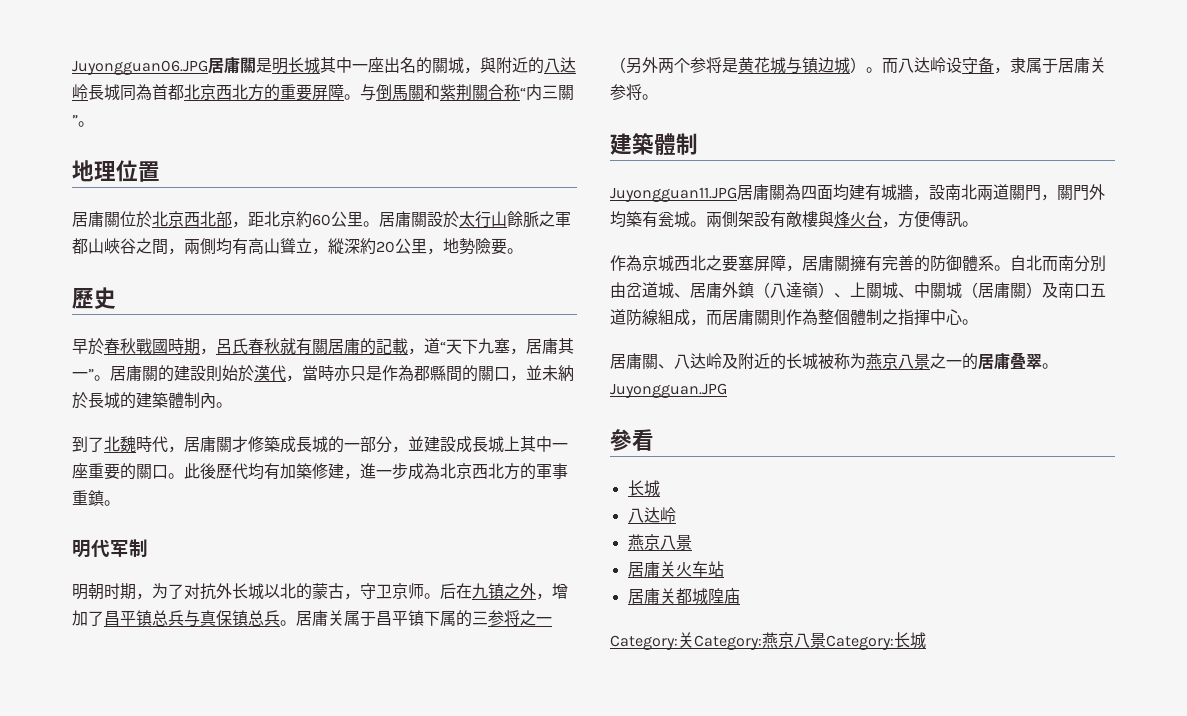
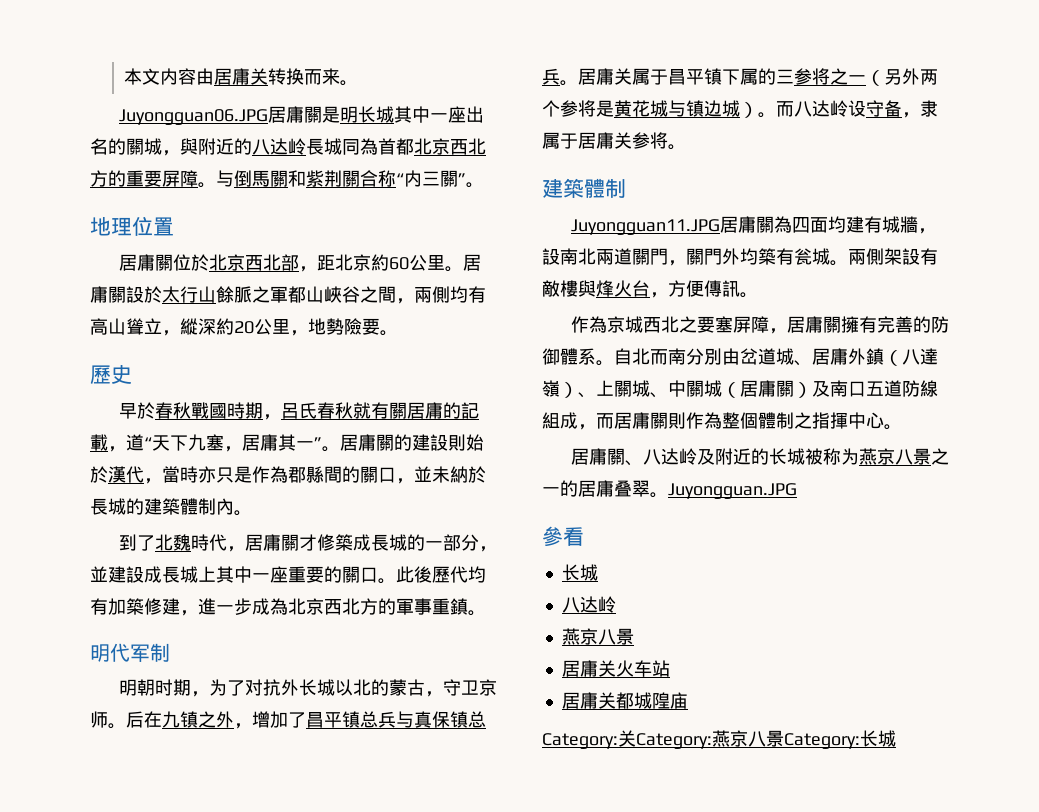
(72, 67) none -> [124,68,359,86] 本文内容由居庸关转换而来。 //

